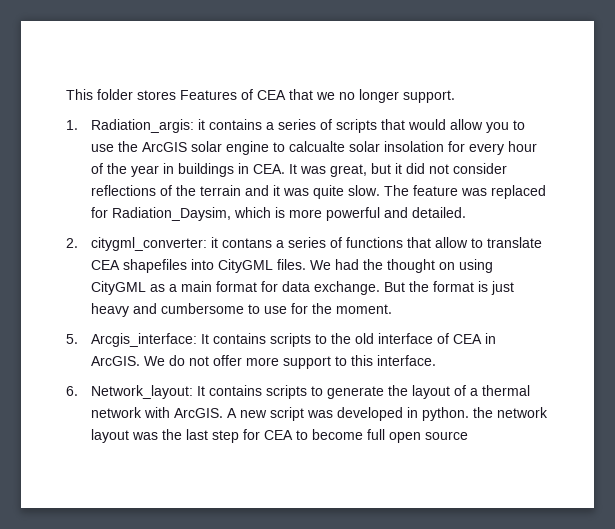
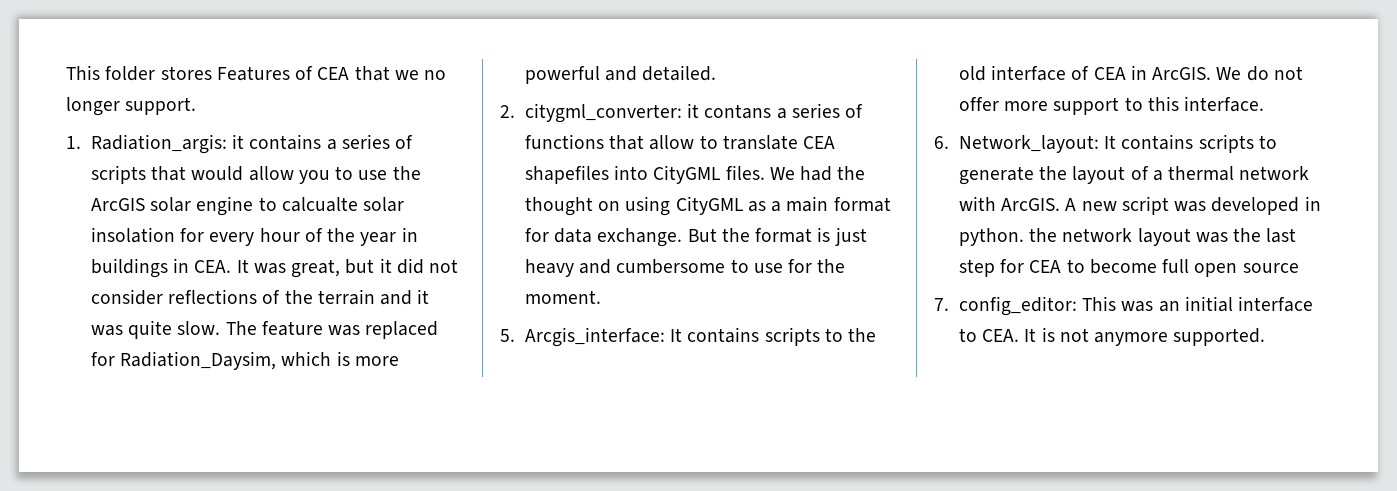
(469, 435) none -> [934,296,1314,316] [958,327,1266,346] // 7. config_editor: This was an initial interface to CEA. It is not anymore supported.

